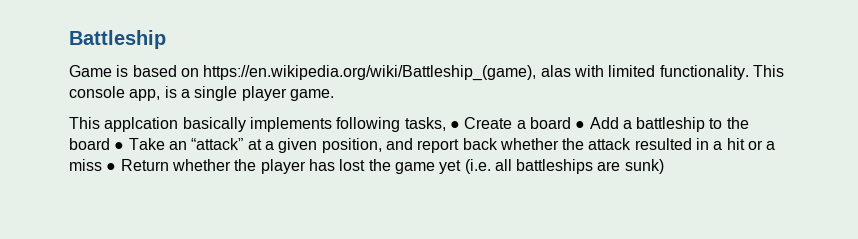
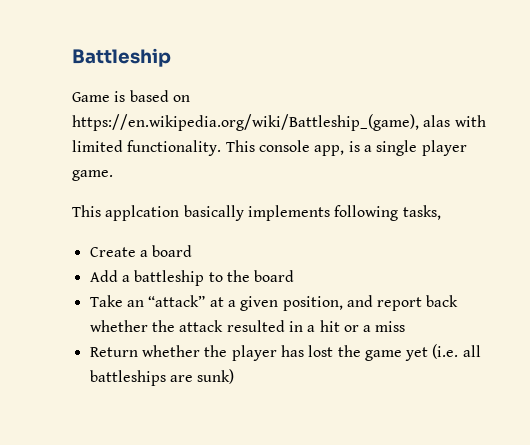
[449,121,460,129] ● -> (441, 212) //
[575,121,586,129] ● -> (193, 251) //
[114,142,125,150] ● -> (295, 276) //
[106,163,117,171] ● -> (406, 326) //

